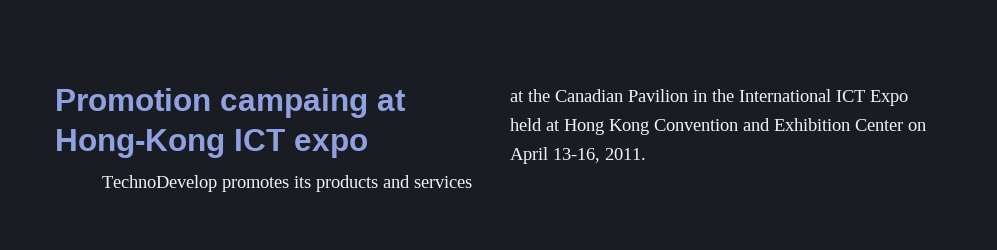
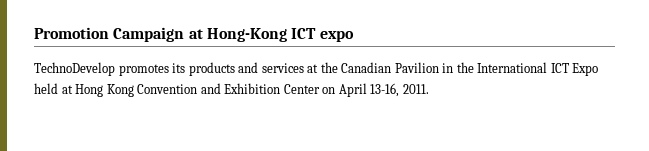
[220,88,368,118] campaing -> [113,27,185,42] Campaign

